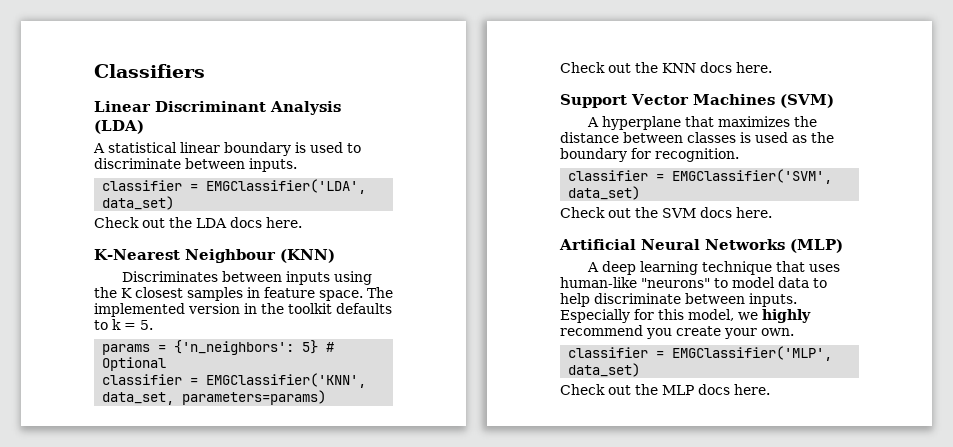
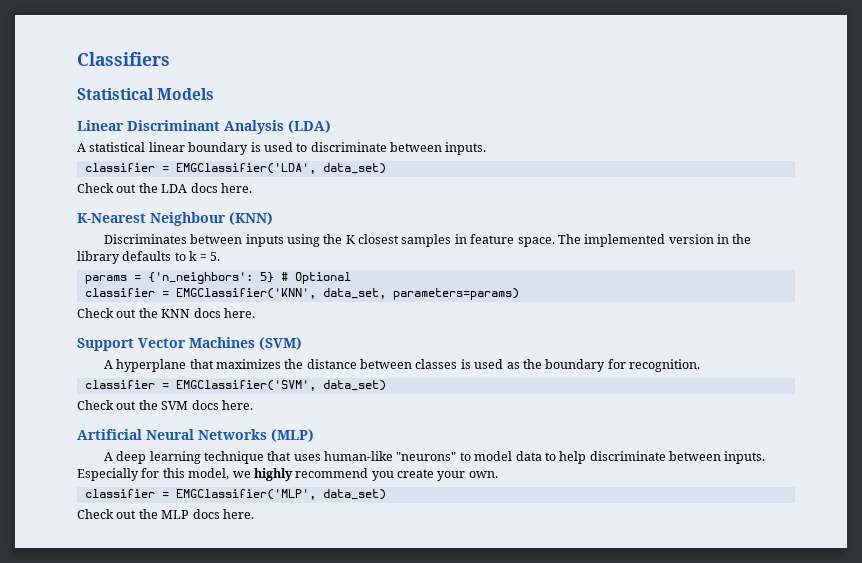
(205, 71) none -> [77,88,215,100] // Statistical Models
[288,303,332,314] toolkit -> [77,251,120,264] library

